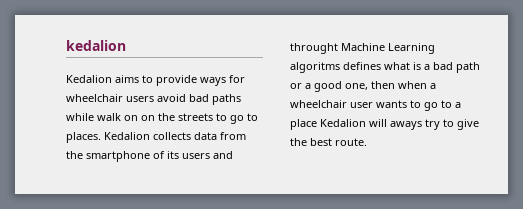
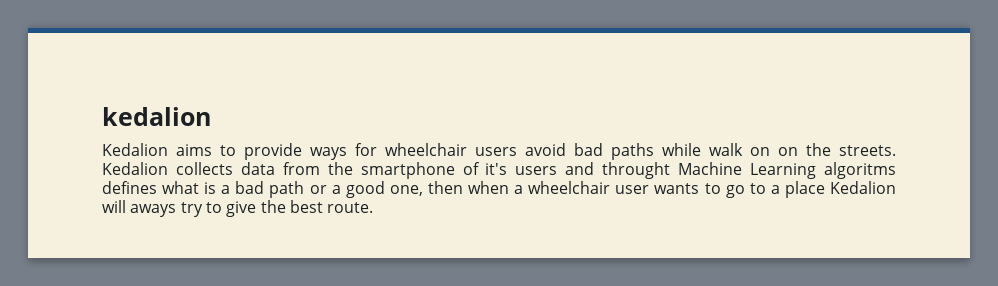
[178,113,258,124] [66,132,101,143] streets to go to places. -> [839,145,896,156] streets.
[167,151,179,159] its -> [485,163,508,175] it's

